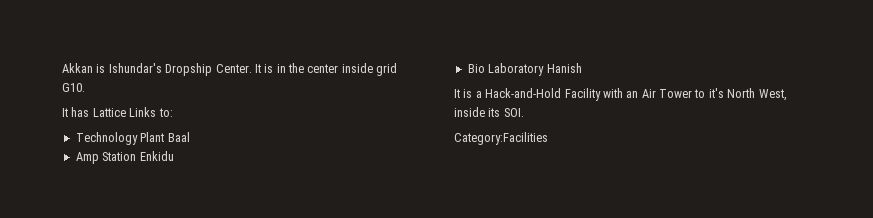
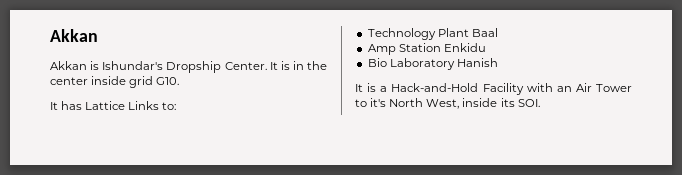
[62,63,93,73] Akkan -> [50,29,98,42] [50,61,87,70] Akkan // Akkan
[454,132,548,145] // Category:Facilities -> (540, 103) none

